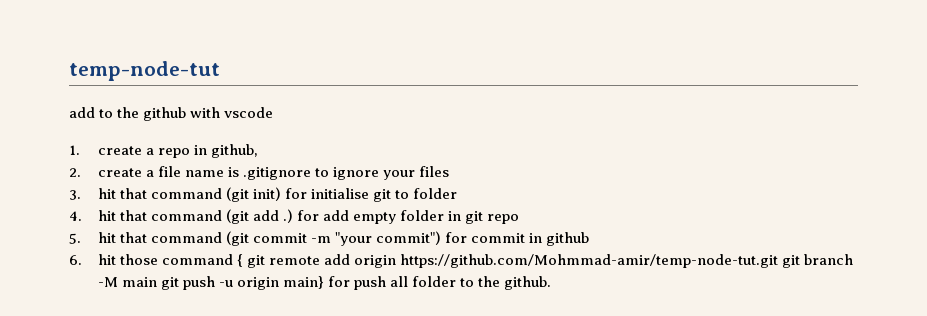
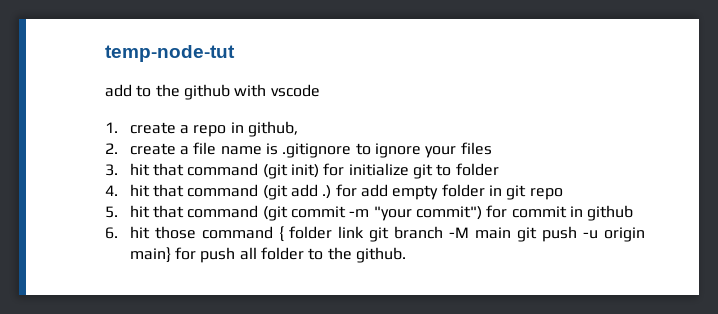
[311,188,370,199] initialise -> [348,163,409,176] initialize
[246,254,779,268] git remote add origin https://github.com/Mohmmad-amir/temp-node-tut.git -> [289,226,365,239] folder link

